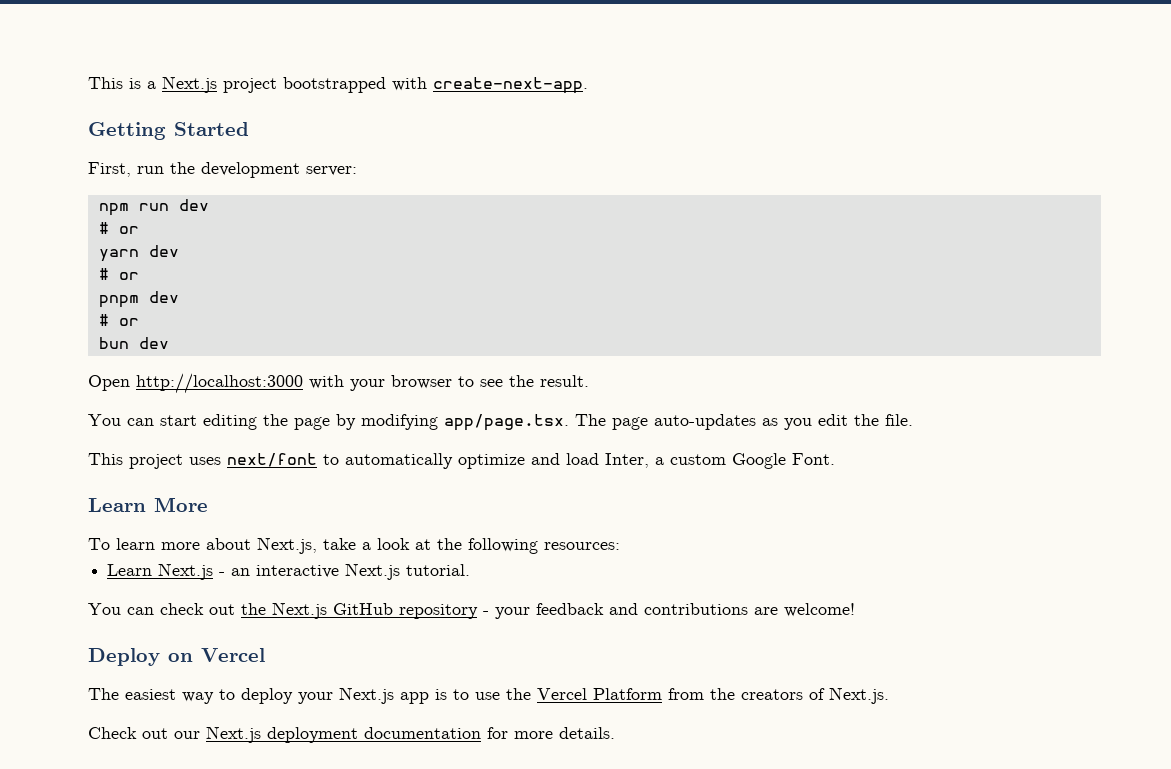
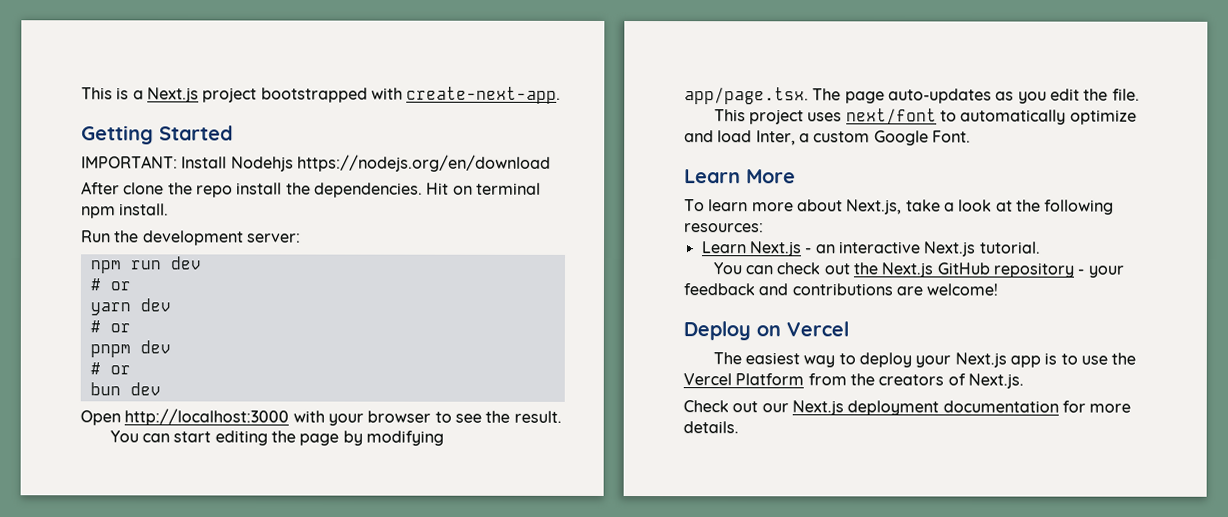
[88,162,164,177] First, run -> [81,154,551,172] [81,181,541,198] [81,203,170,219] [81,230,111,243] IMPORTANT: Install Nodehjs https://nodejs.org/en/download // After clone the repo install the dependencies. Hit on terminal npm install. // Run

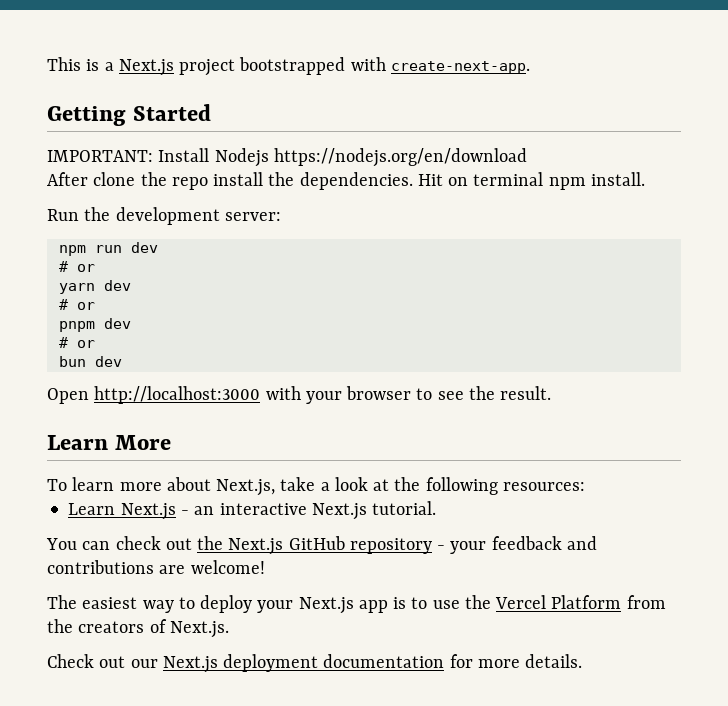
[230,156,294,172] Nodehjs -> [214,148,269,167] Nodejs
[109,430,444,446] [684,87,1140,105] [713,108,1137,125] [684,130,971,146] // You can start editing the page by modifying app/page.tsx. The page auto-updates as you edit the file. // This project uses next/font to automatically optimize and load Inter, a custom Google Font. -> (552, 393) none
[683,321,849,341] // Deploy on Vercel -> (265, 567) none

